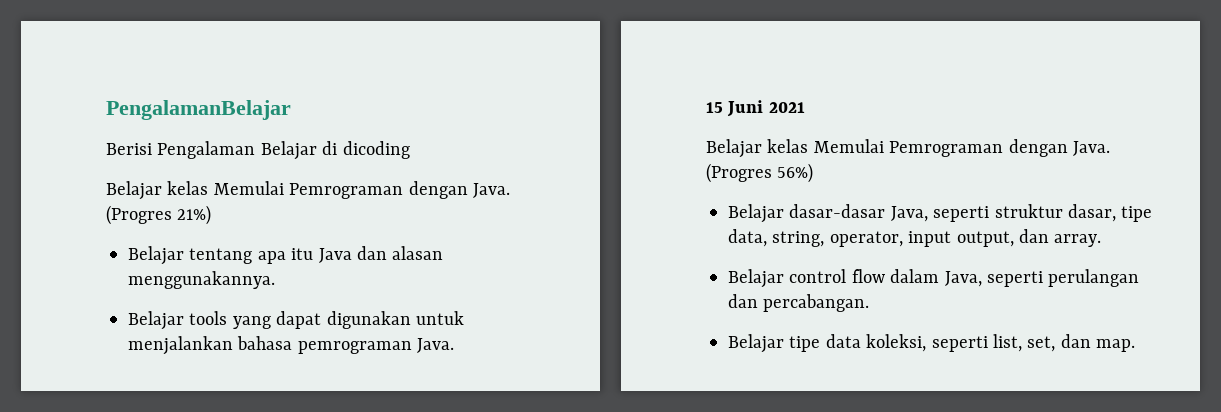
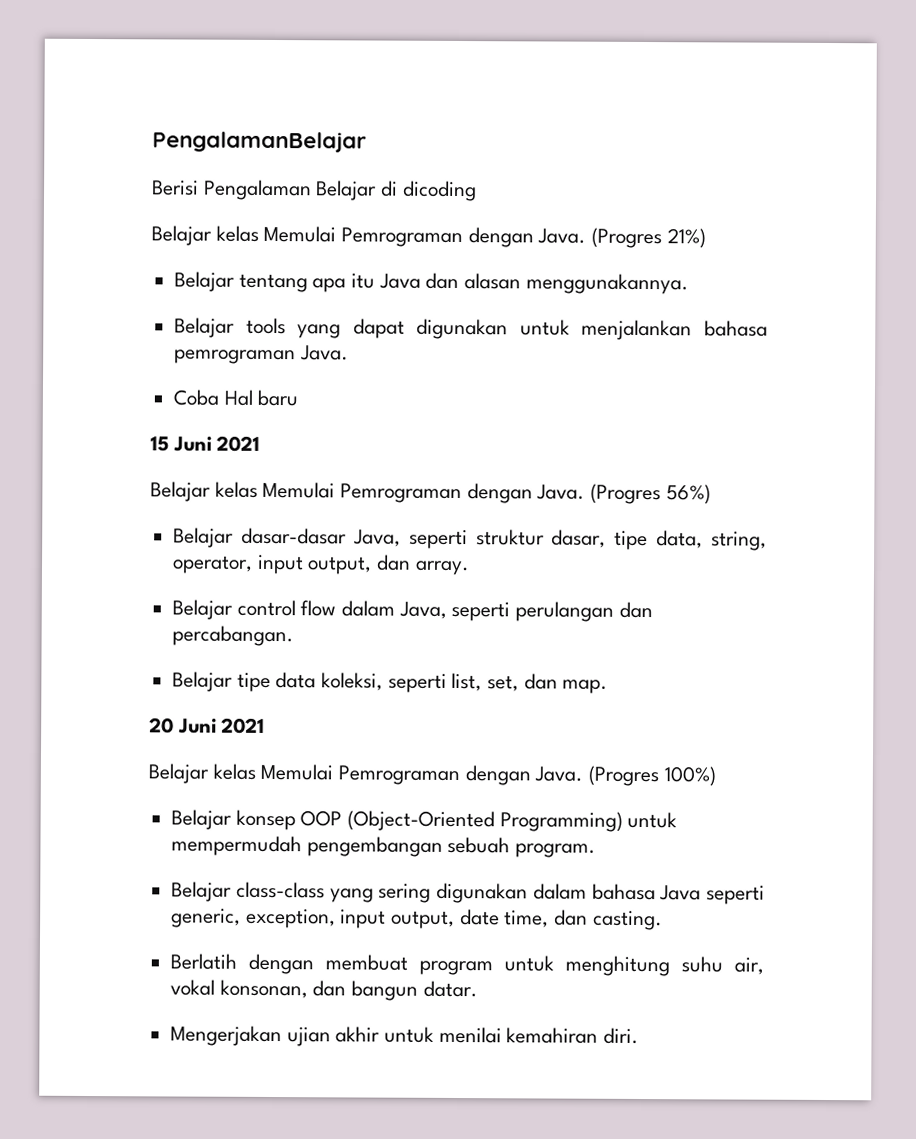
(455, 345) none -> [173,389,299,407] // Coba Hal baru
(1136, 345) none -> [149,717,266,734] [148,763,716,787] [171,809,678,832] [171,835,597,858] [171,881,765,905] [171,908,663,931] [170,953,764,977] [170,979,478,1001] [170,1025,640,1047] // 20 Juni 2021 // Belajar kelas Memulai Pemrograman dengan Java. (Progres 100%) // Belajar konsep OOP (Object-Oriented Programming) untuk mempermudah pengembangan sebuah program. // Belajar class-class yang sering digunakan dalam bahasa Java seperti generic, exception, input output, date time, dan casting. // Berlatih dengan membuat program untuk menghitung suhu air, vokal konsonan, dan bangun datar. // Mengerjakan ujian akhir untuk menilai kemahiran diri.

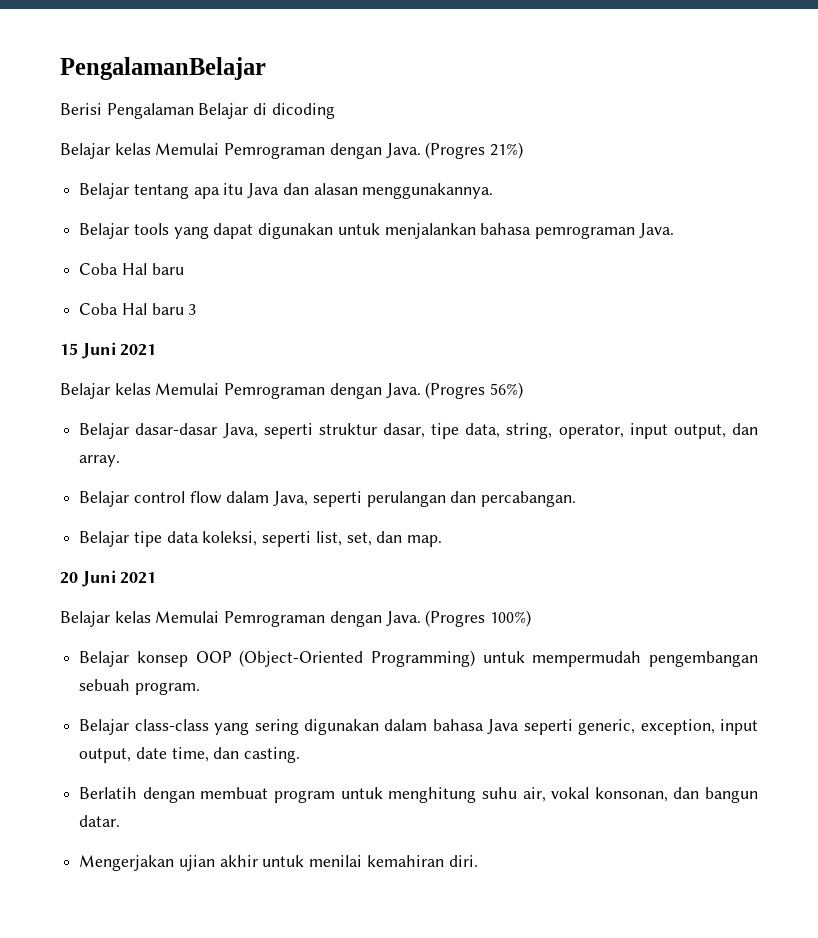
(299, 398) none -> [79,303,197,315] // Coba Hal baru 3

